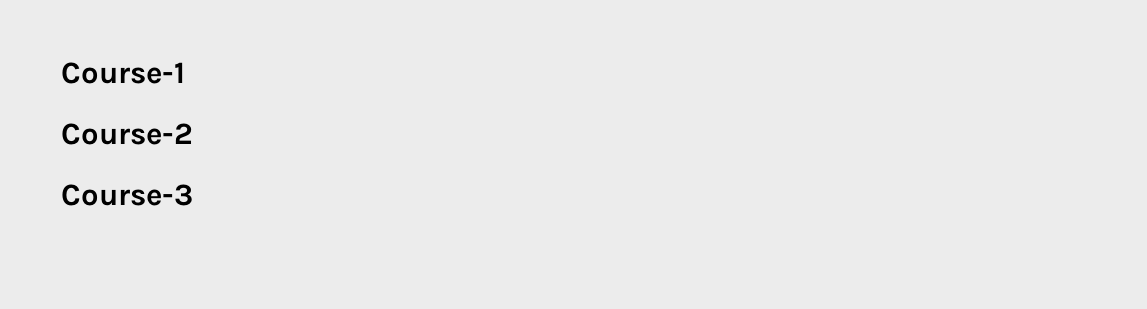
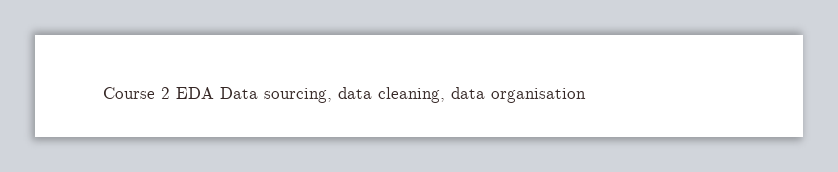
[61,62,185,84] [61,123,193,145] [61,184,193,206] Course-1 // Course-2 // Course-3 -> [103,87,586,103] Course 2 EDA Data sourcing, data cleaning, data organisation

